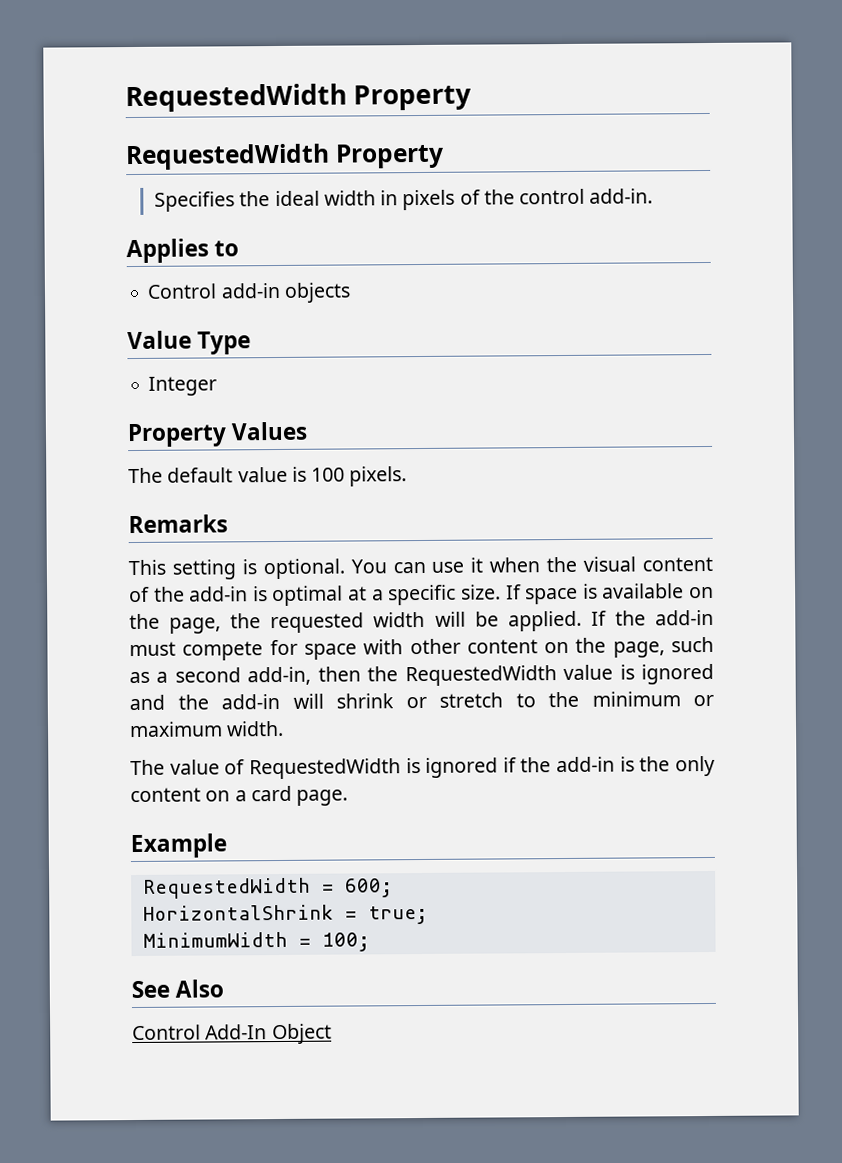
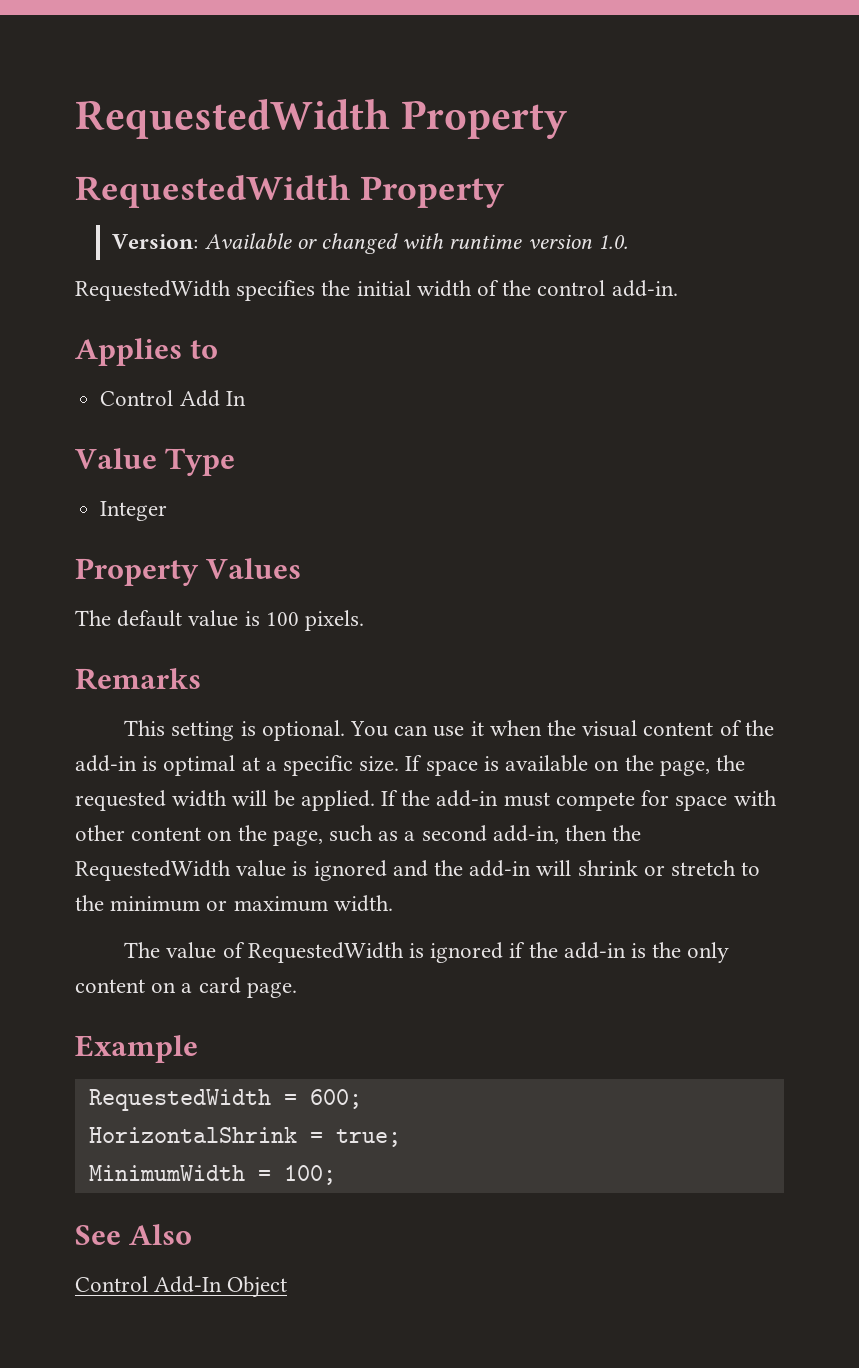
[154,189,456,212] Specifies the ideal width in pixels -> [112,233,628,254] [75,280,472,301] Version: Available or changed with runtime version 1.0. // RequestedWidth specifies the initial width
[220,282,351,303] add-in objects -> [179,390,246,407] Add In

